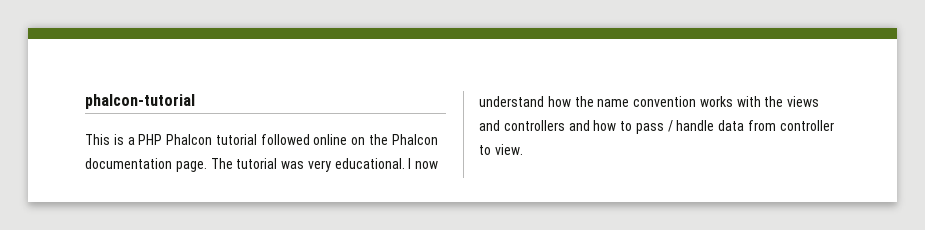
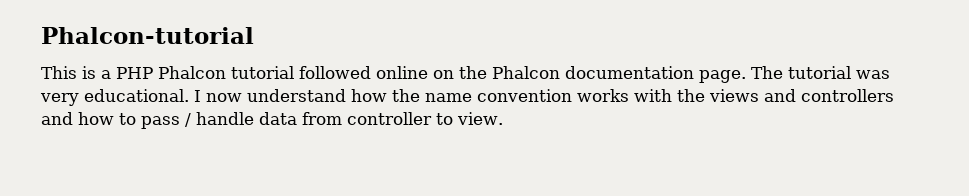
[85,94,195,109] phalcon-tutorial -> [41,27,254,44] Phalcon-tutorial

